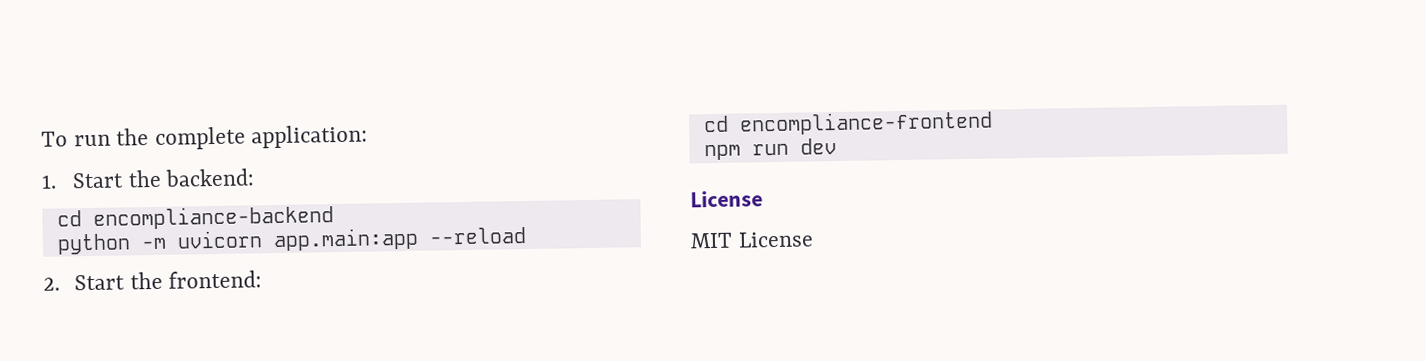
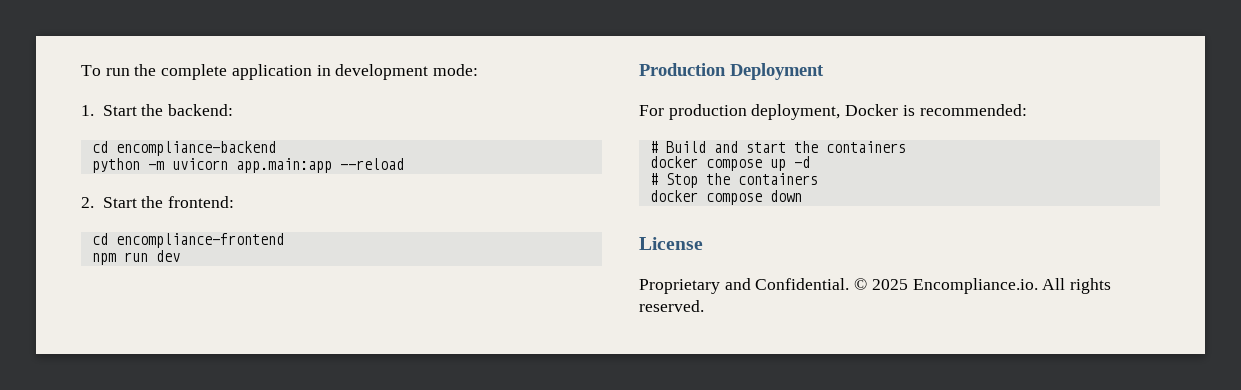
[251,124,369,149] application: -> [231,64,479,80] application in development mode:
[690,190,763,208] [690,231,814,249] License // MIT License -> [639,63,824,80] [639,104,1027,120] [649,141,906,153] [649,156,810,171] [649,173,818,188] [649,190,802,205] [639,237,703,250] [639,278,1112,294] [639,300,704,312] Production Deployment // For production deployment, Docker is recommended: // # Build and start the containers // docker compose up -d // # Stop the containers // docker compose down // License // Proprietary and Confidential. © 2025 Encompliance.io. All rights reserved.

